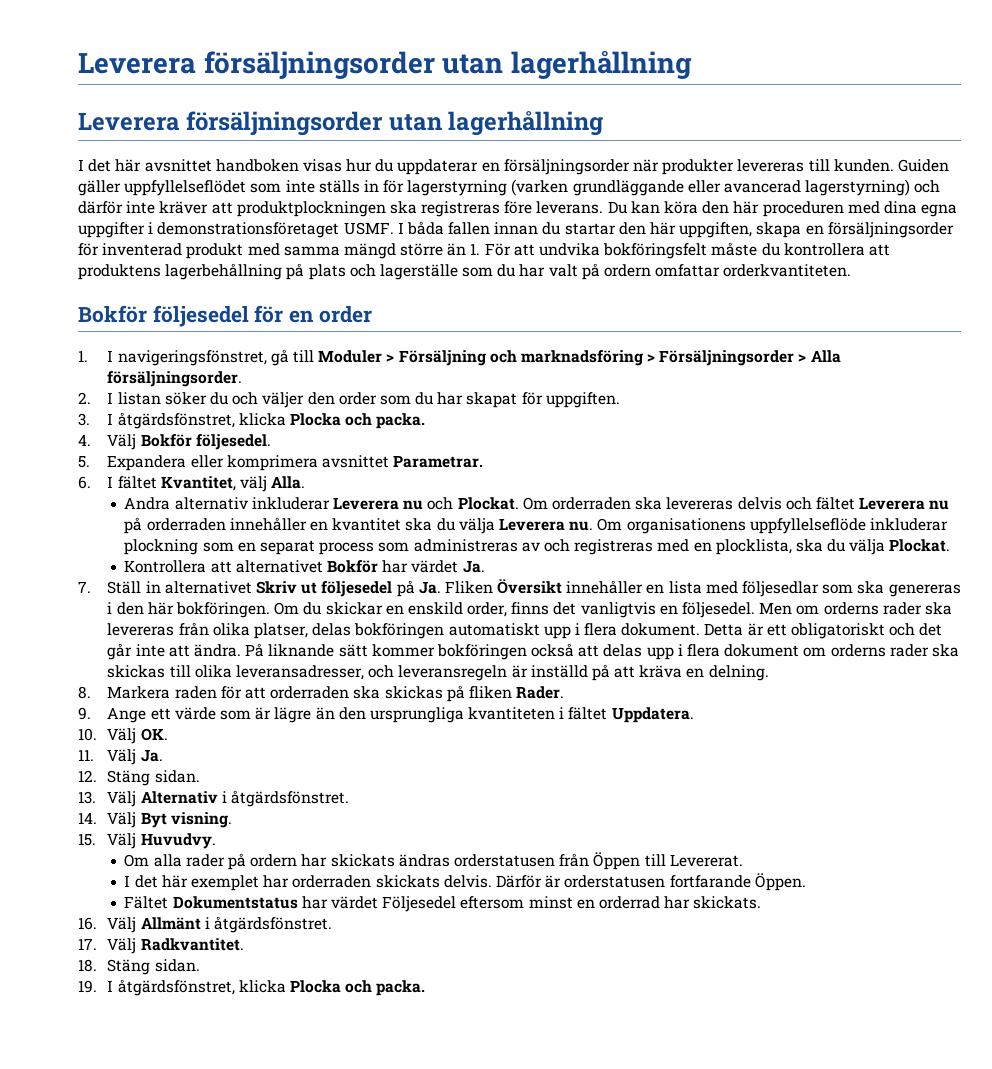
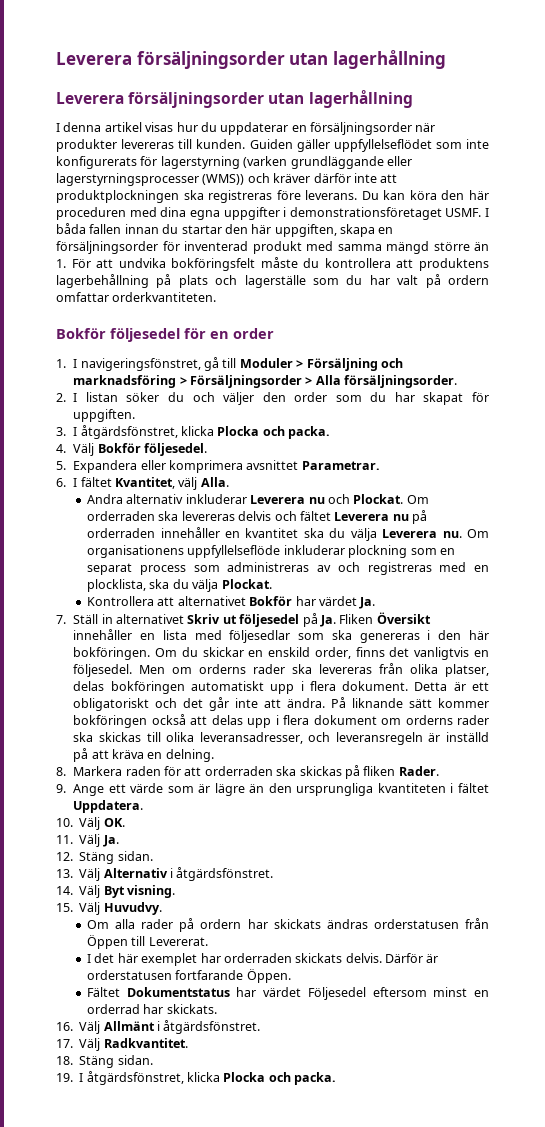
[88,159,299,172] det här avsnittet handboken -> [63,122,142,132] denna artikel
[318,180,379,193] ställs in -> [56,156,137,169] konfigurerats
[724,179,941,196] avancerad lagerstyrning) och -> [56,173,311,186] lagerstyrningsprocesser (WMS)) och kräver
[159,201,209,214] kräver -> (377, 178) none

